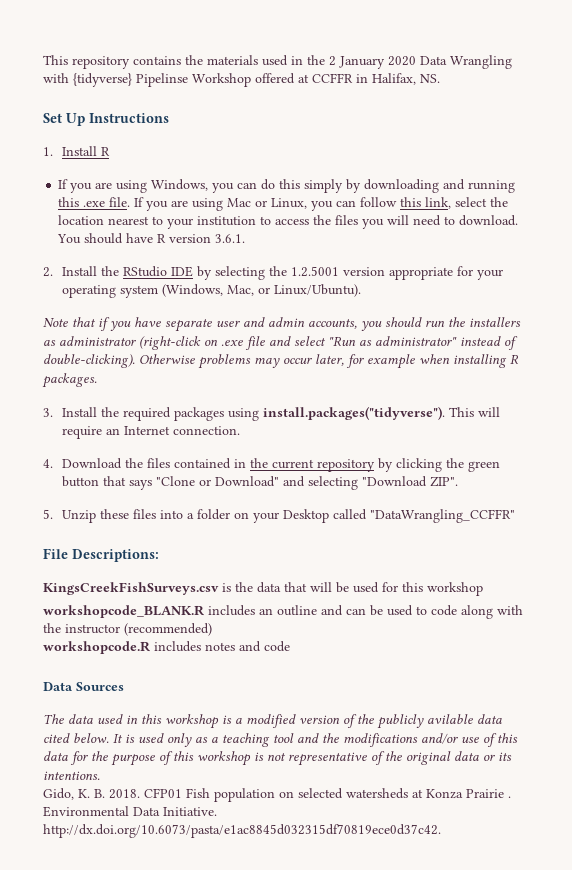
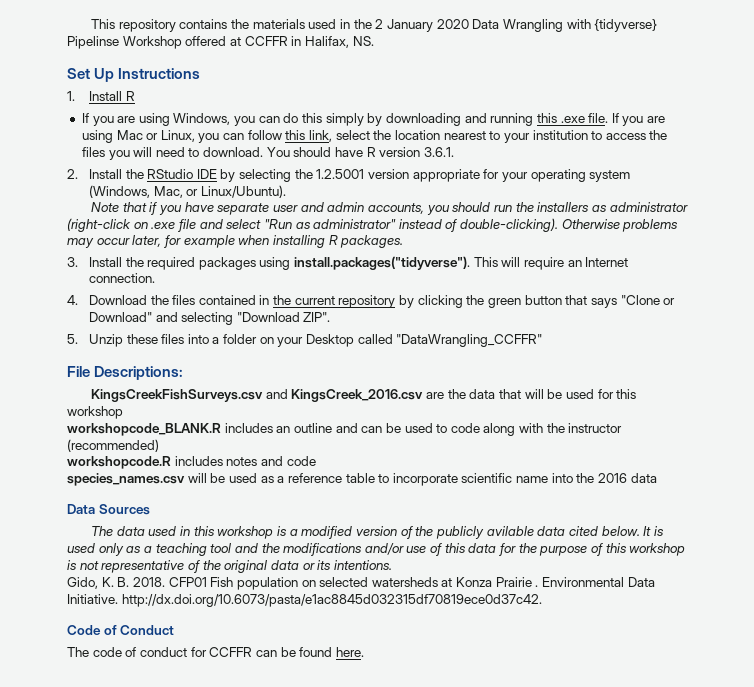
[222,583,231,592] is -> [265,389,445,402] and KingsCreek_2016.csv are
(290, 646) none -> [67,473,657,486] // species_names.csv will be used as a reference table to incorporate scientific name into the 2016 data
(441, 831) none -> [67,625,175,635] [67,647,364,657] // Code of Conduct // The code of conduct for CCFFR can be found here.

